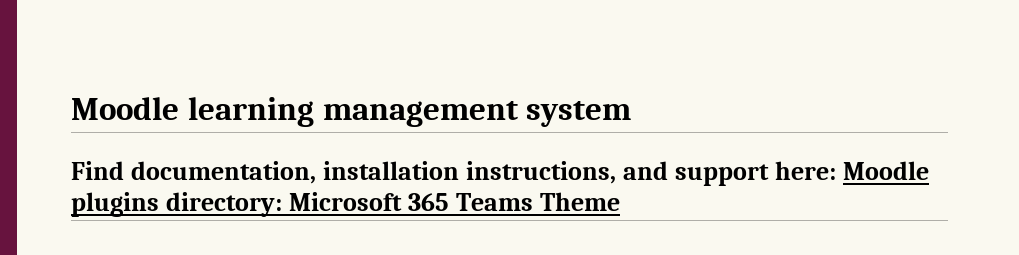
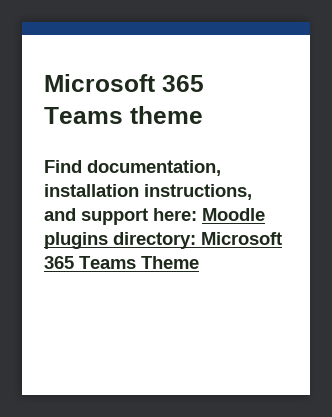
[71,97,632,127] Moodle learning management system -> [44,74,204,92] [44,106,203,124] Microsoft 365 Teams theme

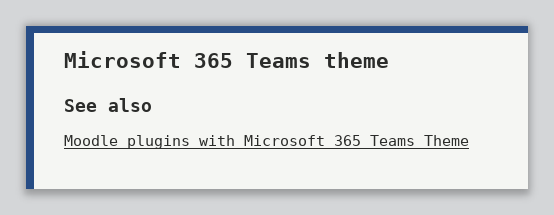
[44,160,221,176] [44,184,252,200] [44,208,197,225] Find documentation, installation instructions, and support here: -> [64,98,152,112] See also //
[113,232,196,249] directory: -> [199,135,235,146] with

